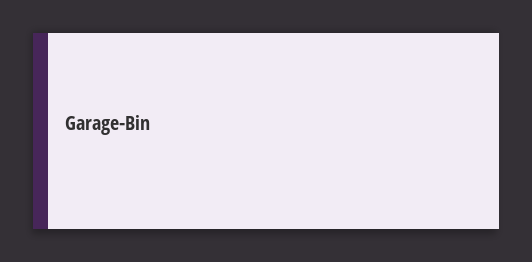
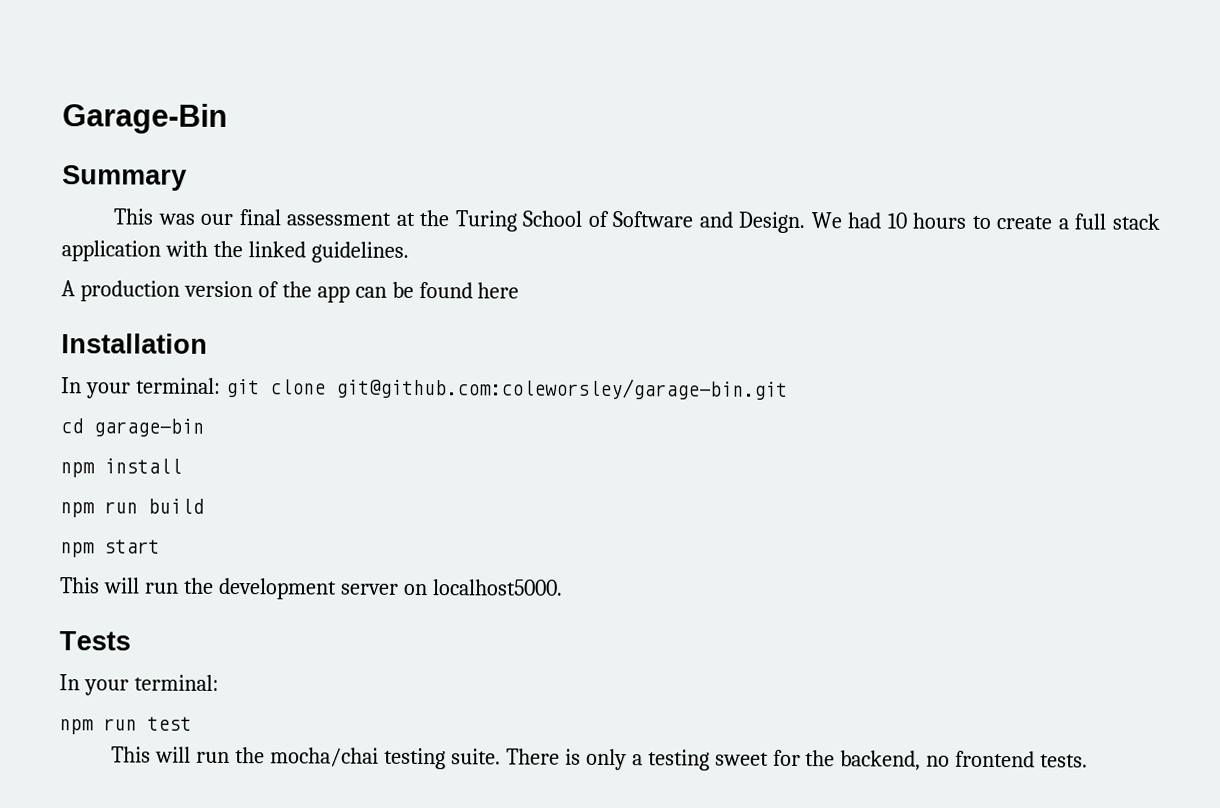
(150, 125) none -> [62,165,187,191] [113,208,1162,234] [61,240,409,263] [61,280,520,303] [61,333,208,354] [61,377,788,400] [60,418,204,437] [60,458,182,478] [60,498,204,518] [60,539,160,558] [60,577,563,600] [59,631,131,651] [59,674,219,696] [59,716,192,735] [111,746,1089,771] // Summary // This was our final assessment at the Turing School of Software and Design. We had 10 hours to create a full stack application with the linked guidelines. // A production version of the app can be found here // Installation // In your terminal: git clone git@github.com:coleworsley/garage-bin.git // cd garage-bin // npm install // npm run build // npm start // This will run the development server on localhost5000. // Tests // In your terminal: // npm run test // This will run the mocha/chai testing suite. There is only a testing sweet for the backend, no frontend tests.

